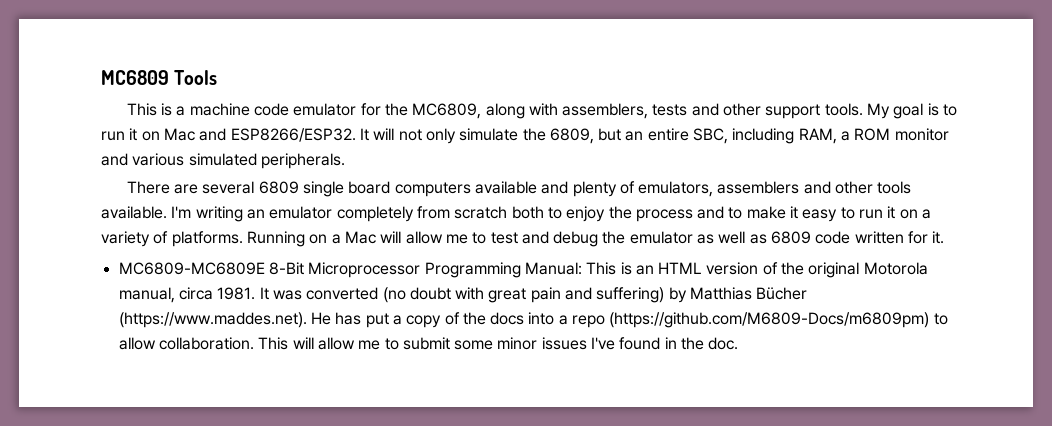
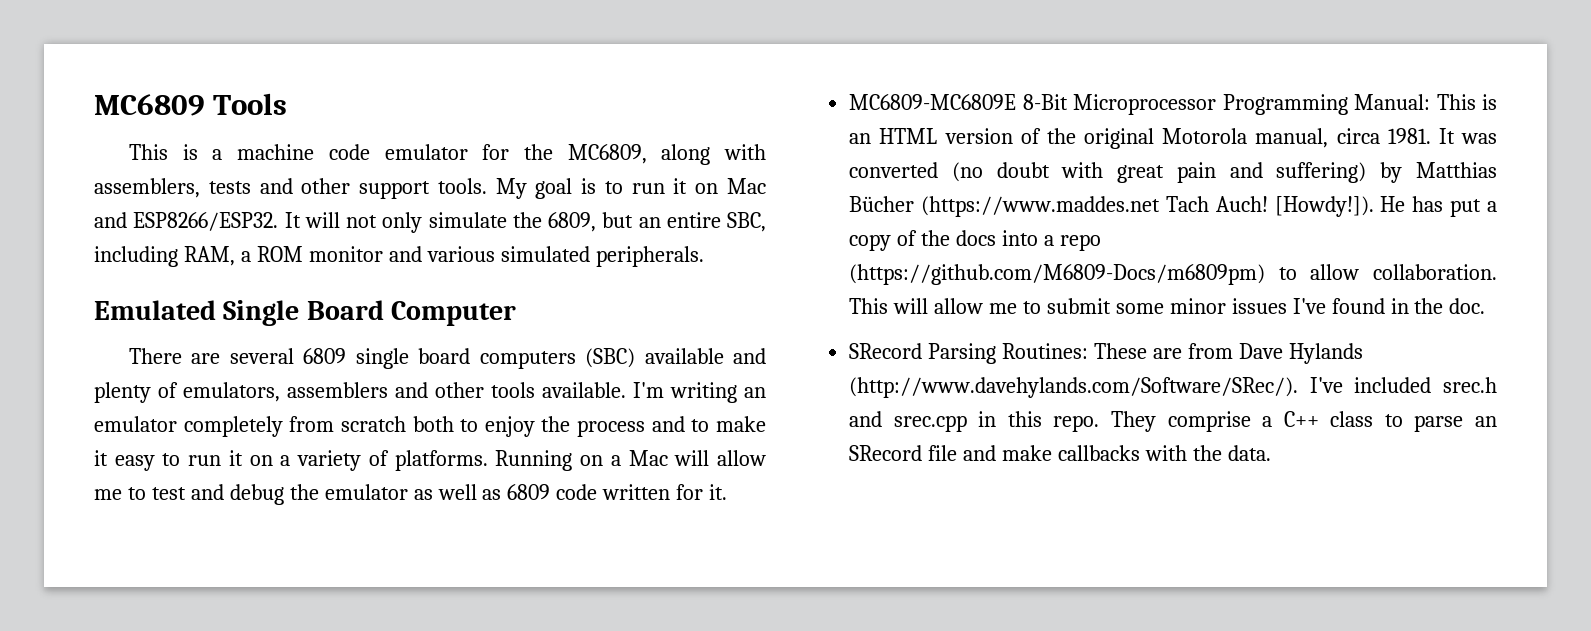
(345, 161) none -> [94,300,517,326] // Emulated Single Board Computer
(471, 189) none -> [585,348,636,368] (SBC)
[118,312,307,328] (https://www.maddes.net). -> [921,196,1374,217] (https://www.maddes.net Tach Auch! [Howdy!]).
(739, 343) none -> [849,343,1363,364] [849,377,1497,398] [849,411,1497,432] [849,445,1271,461] // SRecord Parsing Routines: These are from Dave Hylands (http://www.davehylands.com/Software/SRec/). I've included srec.h and srec.cpp in this repo. They comprise a C++ class to parse an SRecord file and make callbacks with the data.

